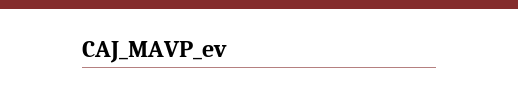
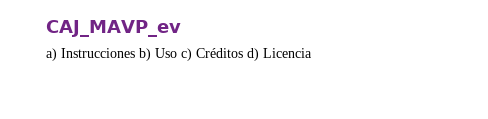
(227, 52) none -> [46,48,312,61] // a) Instrucciones b) Uso c) Créditos d) Licencia

